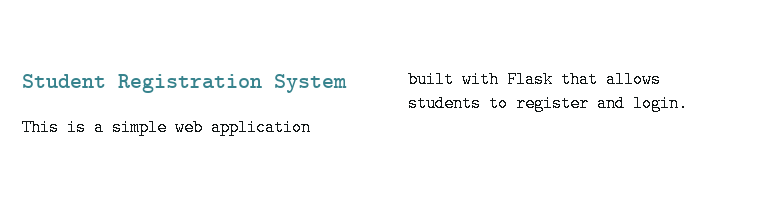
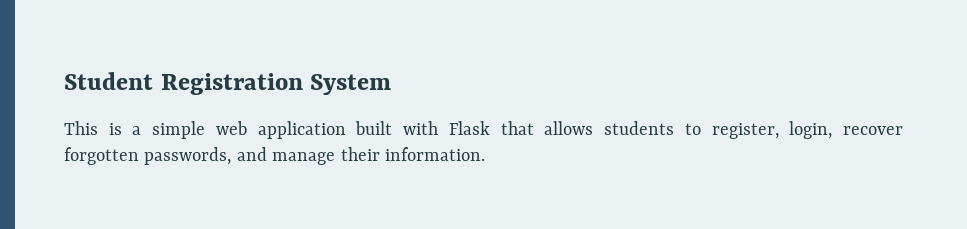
[516,95,688,112] register and login. -> [711,121,904,139] [64,147,485,165] register, login, recover forgotten passwords, and manage their information.

